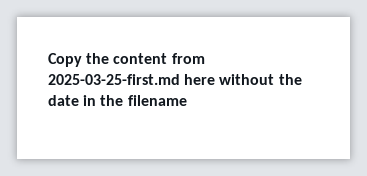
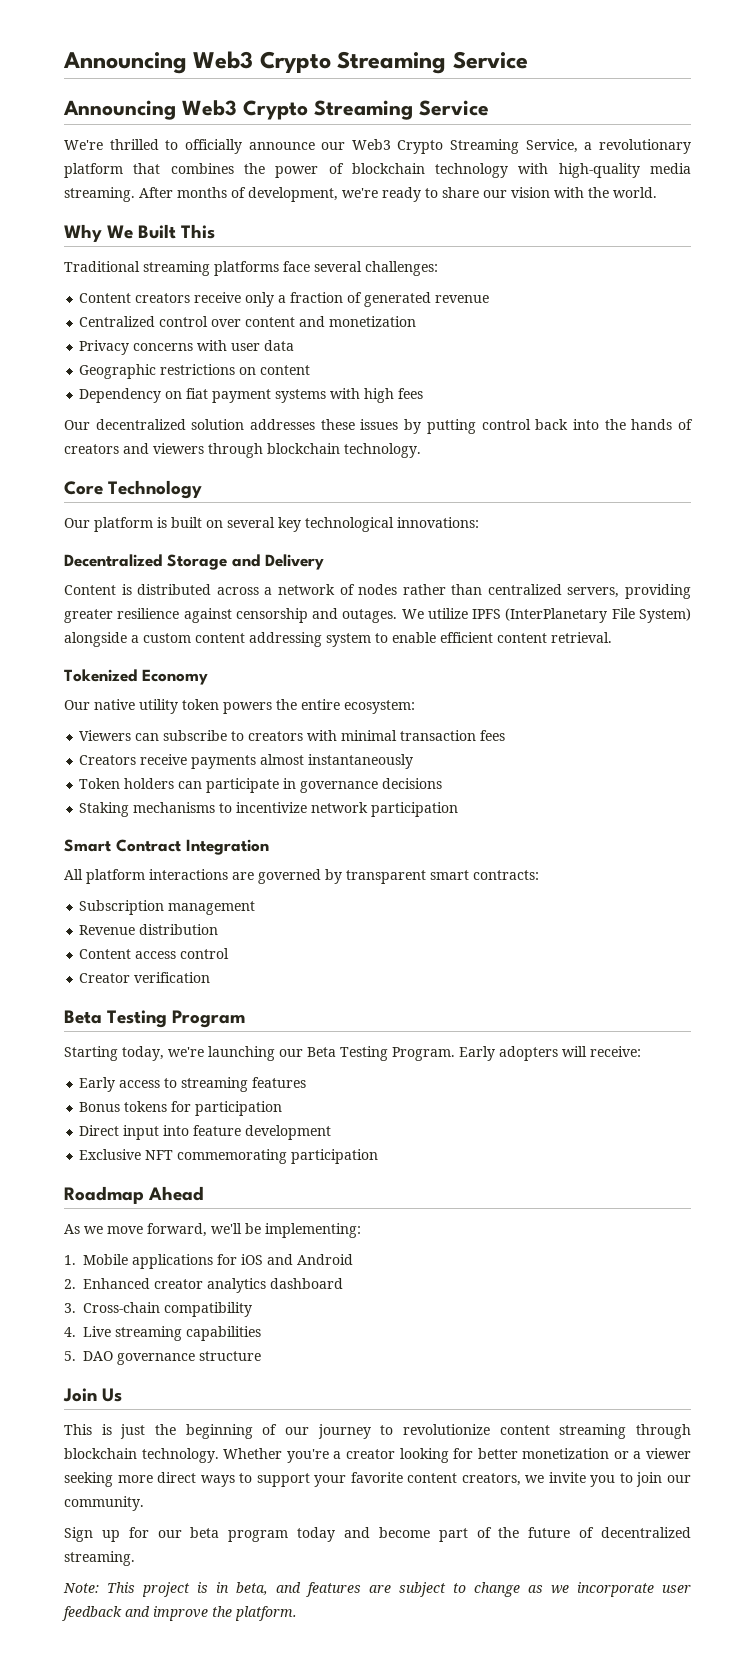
[48,53,205,67] [48,74,302,85] [48,95,187,106] Copy the content from 2025-03-25-first.md here without the date in the filename -> [63,51,528,74] [63,100,489,120] [64,139,691,154] [64,163,691,178] [64,187,657,202] [64,224,216,242] [64,261,438,276] [79,292,490,307] [79,316,417,327] [79,340,295,355] [79,364,311,379] [79,388,424,403] [64,419,694,434] [64,443,421,458] [64,480,203,499] [64,517,479,532] [64,554,324,570] [64,584,691,599] [64,608,691,623] [64,632,612,647] [64,669,208,685] [64,699,415,714] [79,730,506,741] [79,754,414,769] [79,778,443,793] [79,802,459,817] [64,839,269,855] [64,869,539,884] [79,900,256,915] [79,924,219,935] [79,948,230,959] [79,972,211,983] [64,1010,246,1028] [64,1046,641,1061] [79,1077,307,1092] [79,1101,283,1116] [79,1125,332,1140] [79,1149,379,1164] [64,1186,205,1204] [64,1223,361,1238] [64,1254,353,1269] [64,1278,343,1293] [64,1302,252,1317] [64,1326,261,1341] [64,1351,261,1365] [63,1388,123,1402] [64,1424,691,1439] [64,1448,691,1463] [64,1472,691,1487] [64,1496,144,1511] [64,1527,691,1542] [64,1551,135,1566] [63,1582,691,1597] [62,1606,297,1621] Announcing Web3 Crypto Streaming Service // Announcing Web3 Crypto Streaming Service // We're thrilled to officially announce our Web3 Crypto Streaming Service, a revolutionary platform that combines the power of blockchain technology with high-quality media streaming. After months of development, we're ready to share our vision with the world. // Why We Built This // Traditional streaming platforms face several challenges: // Content creators receive only a fraction of generated revenue // Centralized control over content and monetization // Privacy concerns with user data // Geographic restrictions on content // Dependency on fiat payment systems with high fees // Our decentralized solution addresses these issues by putting control back into the hands of creators and viewers through blockchain technology. // Core Technology // Our platform is built on several key technological innovations: // Decentralized Storage and Delivery // Content is distributed across a network of nodes rather than centralized servers, providing greater resilience against censorship and outages. We utilize IPFS (InterPlanetary File System) alongside a custom content addressing system to enable efficient content retrieval. // Tokenized Economy // Our native utility token powers the entire ecosystem: // Viewers can subscribe to creators with minimal transaction fees // Creators receive payments almost instantaneously // Token holders can participate in governance decisions // Staking mechanisms to incentivize network participation // Smart Contract Integration // All platform interactions are governed by transparent smart contracts: // Subscription management // Revenue distribution // Content access control // Creator verification // Beta Testing Program // Starting today, we're launching our Beta Testing Program. Early adopters will receive: // Early access to streaming features // Bonus tokens for participation // Direct input into feature development // Exclusive NFT commemorating participation // Roadmap Ahead // As we move forward, we'll be implementing: // 1. Mobile applications for iOS and Android // 2. Enhanced creator analytics dashboard // 3. Cross-chain compatibility // 4. Live streaming capabilities // 5. DAO governance structure // Join Us // This is just the beginning of our journey to revolutionize content streaming through blockchain technology. Whether you're a creator looking for better monetization or a viewer seeking more direct ways to support your favorite content creators, we invite you to join our community. // Sign up for our beta program today and become part of the future of decentralized streaming. // Note: This project is in beta, and features are subject to change as we incorporate user feedback and improve the platform.

